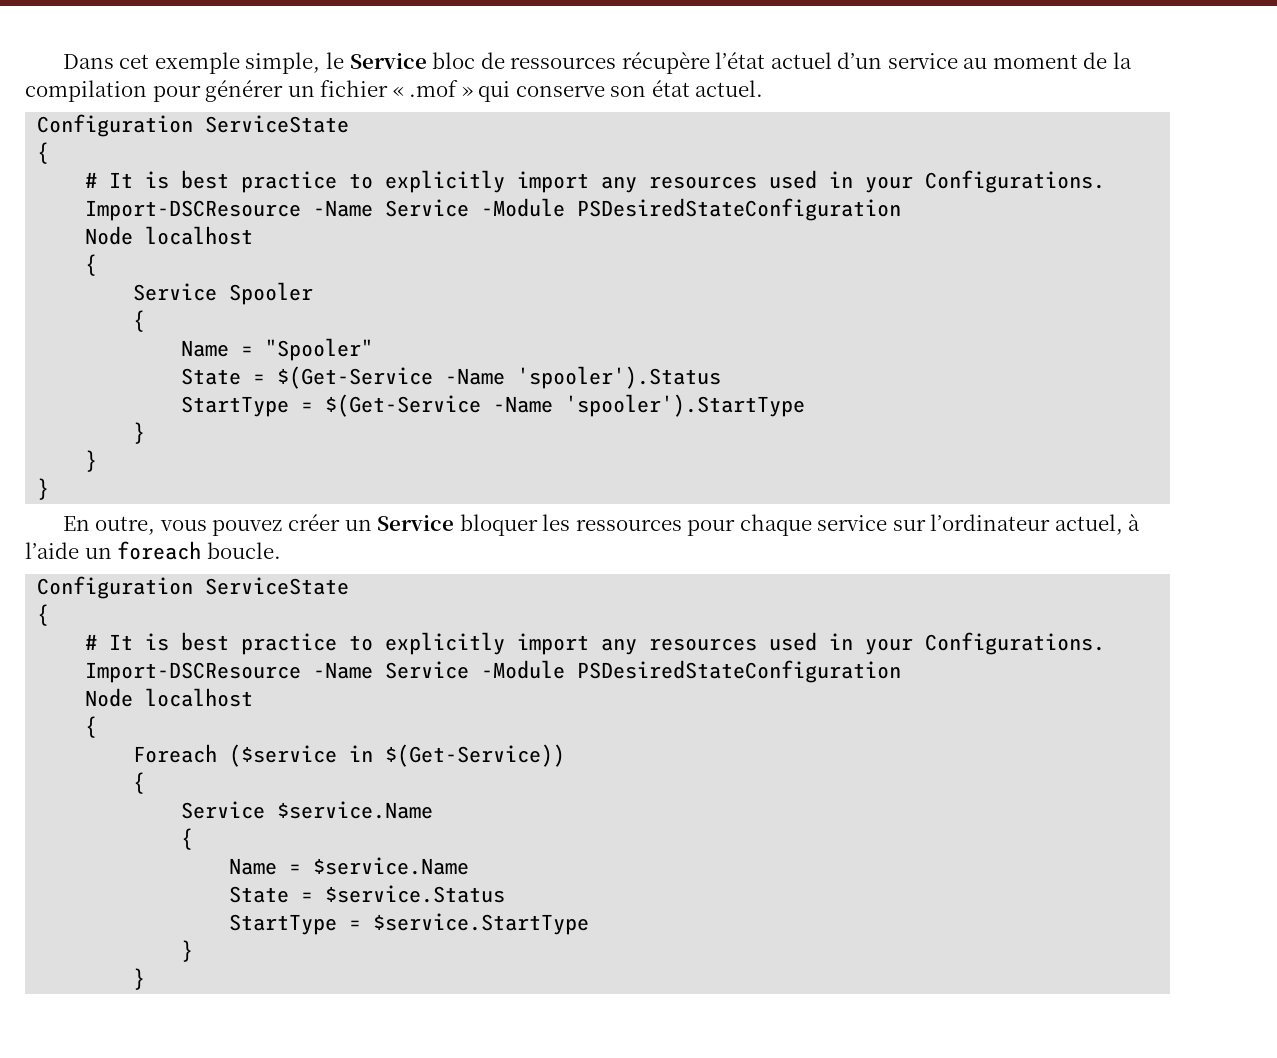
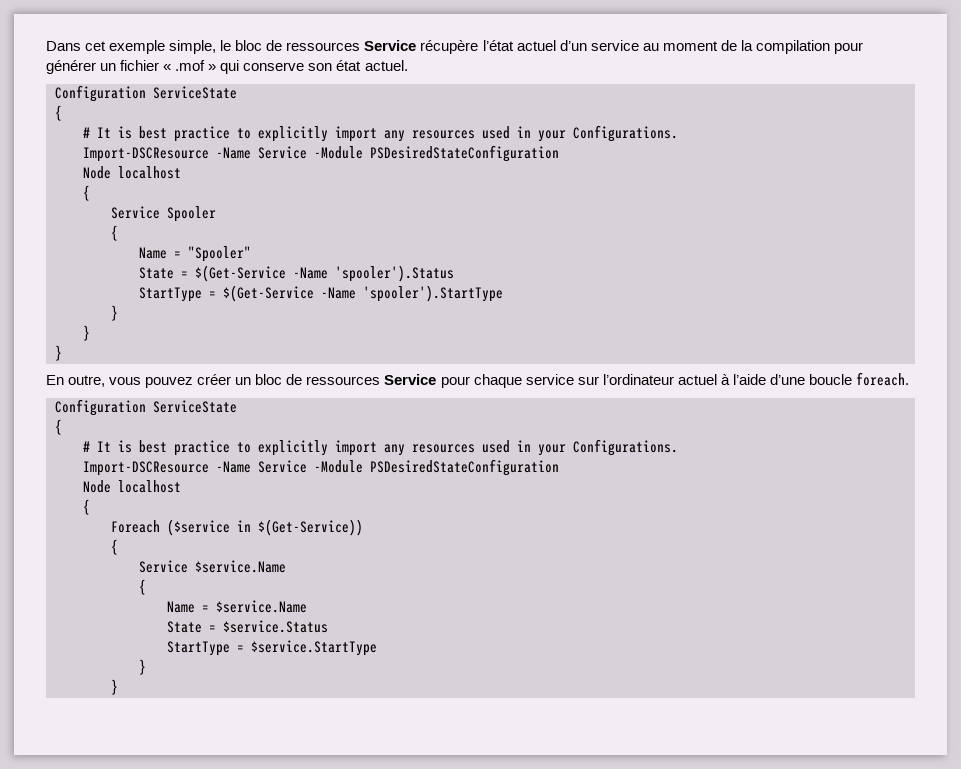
[349,52,617,69] Service bloc de ressources -> [235,40,417,51] bloc de ressources Service
[377,514,682,536] Service bloquer les ressources -> [255,374,437,385] bloc de ressources Service
[1054,514,1123,535] actuel, -> [677,374,717,385] actuel
[84,541,281,560] un foreach boucle. -> [769,372,909,386] d’une boucle foreach.

